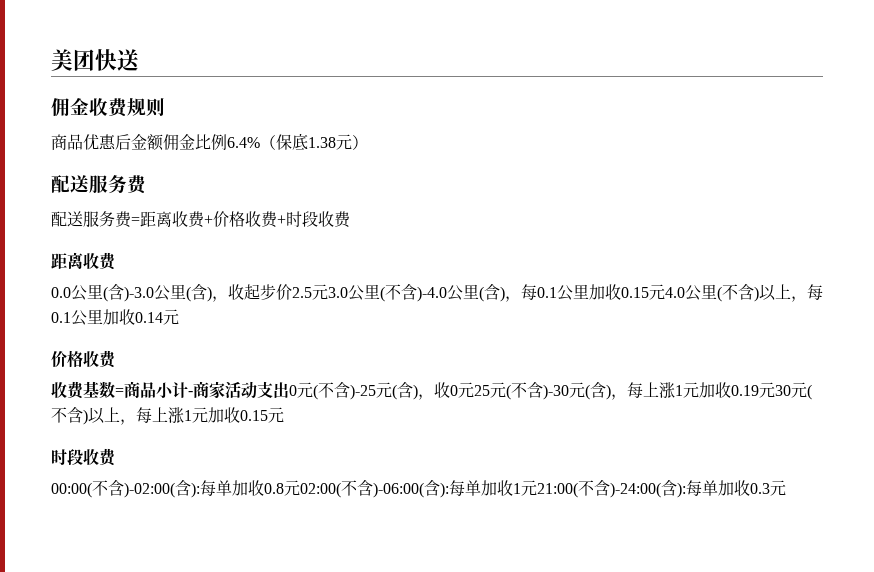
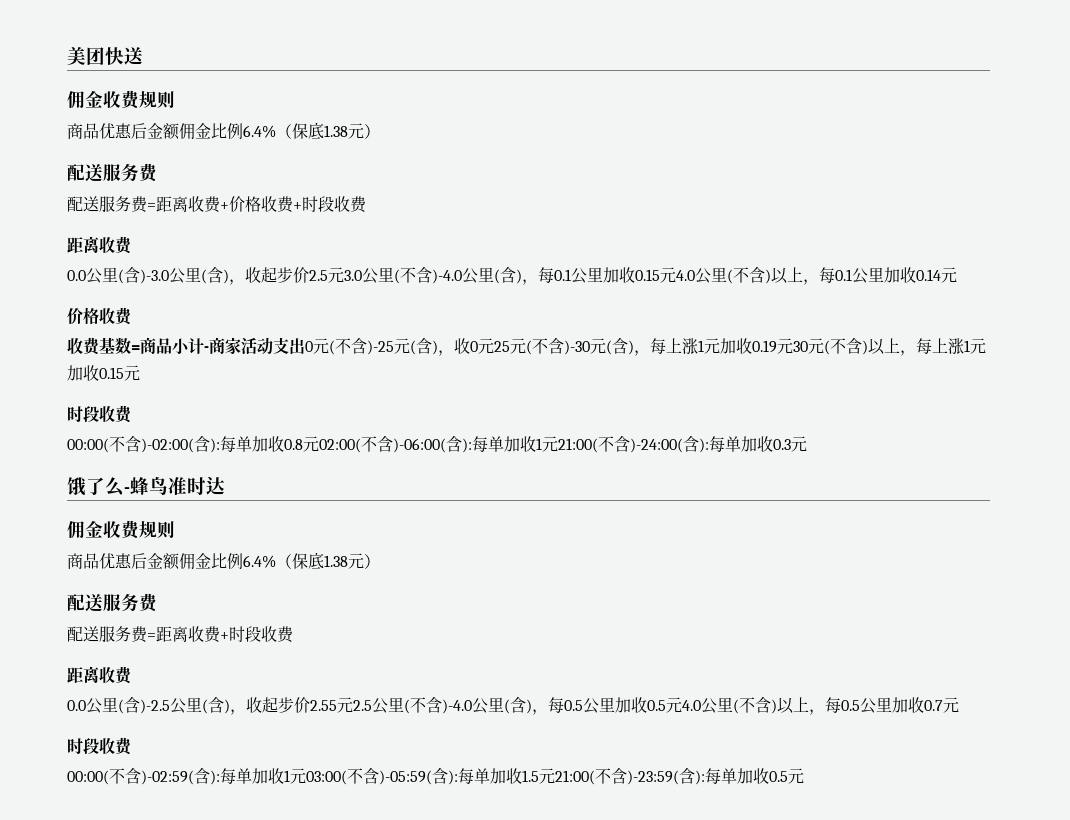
(786, 488) none -> [67,476,225,496] [67,520,175,539] [67,552,380,570] [67,593,158,612] [67,626,294,643] [67,666,132,684] [67,697,959,715] [67,737,132,755] [67,768,804,785] // 饿了么-蜂鸟准时达 // 佣金收费规则 // 商品优惠后金额佣金比例6.4%（保底1.38元） // 配送服务费 // 配送服务费=距离收费+时段收费 // 距离收费 // 0.0公里(含)-2.5公里(含)，收起步价2.55元2.5公里(不含)-4.0公里(含)，每0.5公里加收0.5元4.0公里(不含)以上，每0.5公里加收0.7元 // 时段收费 // 00:00(不含)-02:59(含):每单加收1元03:00(不含)-05:59(含):每单加收1.5元21:00(不含)-23:59(含):每单加收0.5元

